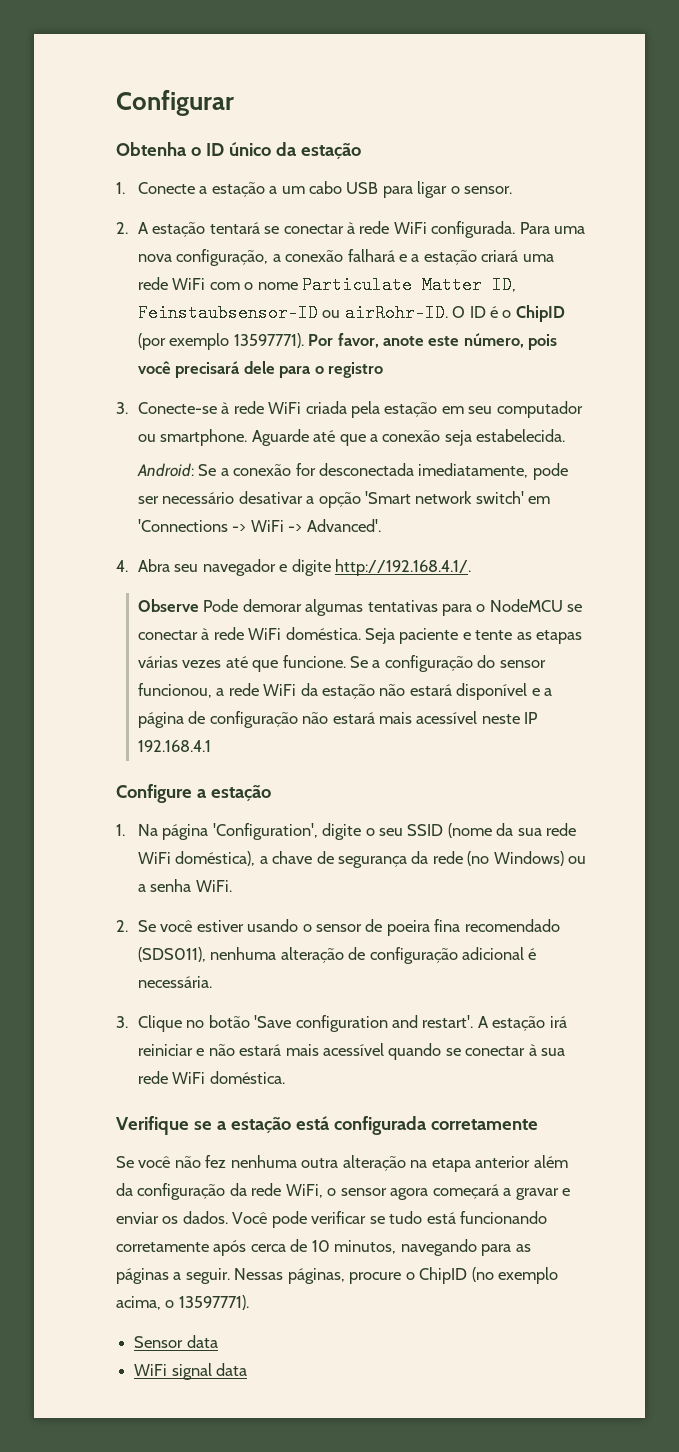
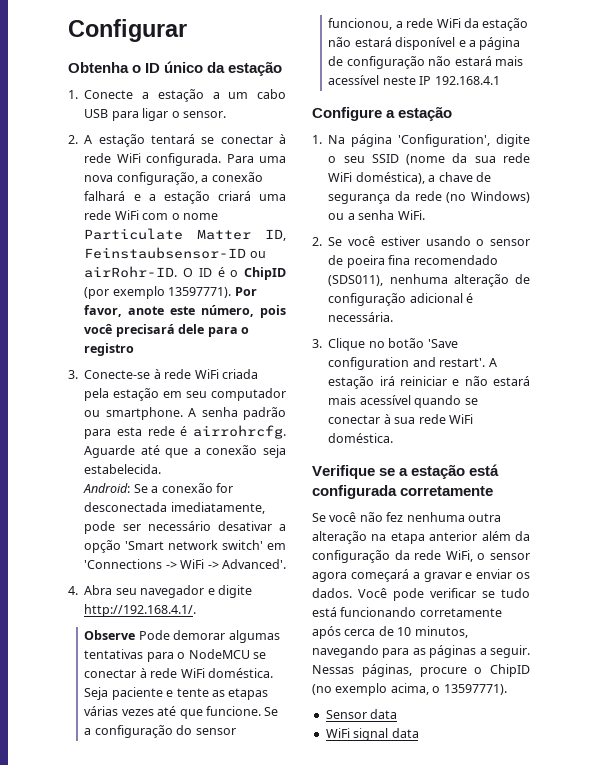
(248, 437) none -> [188,407,287,420] [84,425,286,439] A senha padrão para esta rede é airrohrcfg.

